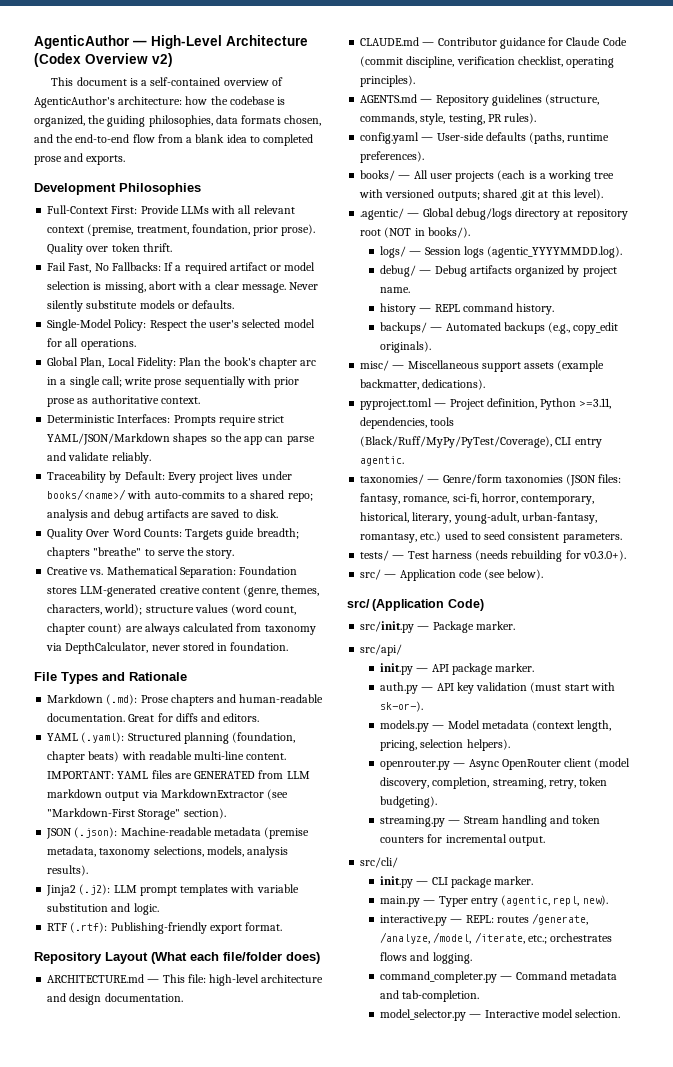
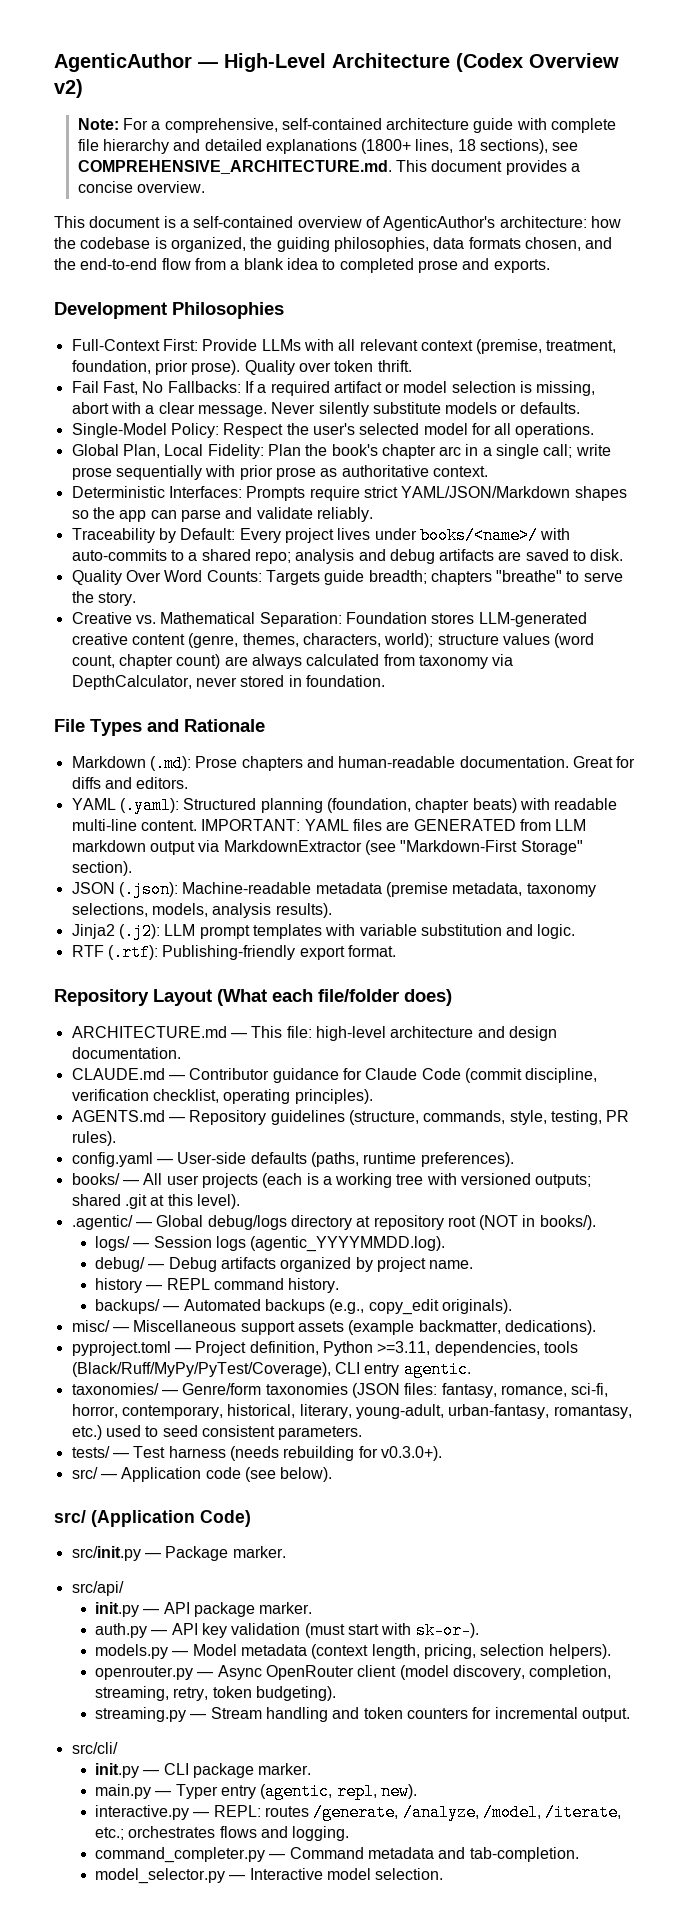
(173, 60) none -> [77,118,617,133] [77,139,579,154] [77,160,580,175] [77,181,205,193] // Note: For a comprehensive, self-contained architecture guide with complete file hierarchy and detailed explanations (1800+ lines, 18 sections), see COMPREHENSIVE_ARCHITECTURE.md. This document provides a concise overview.

